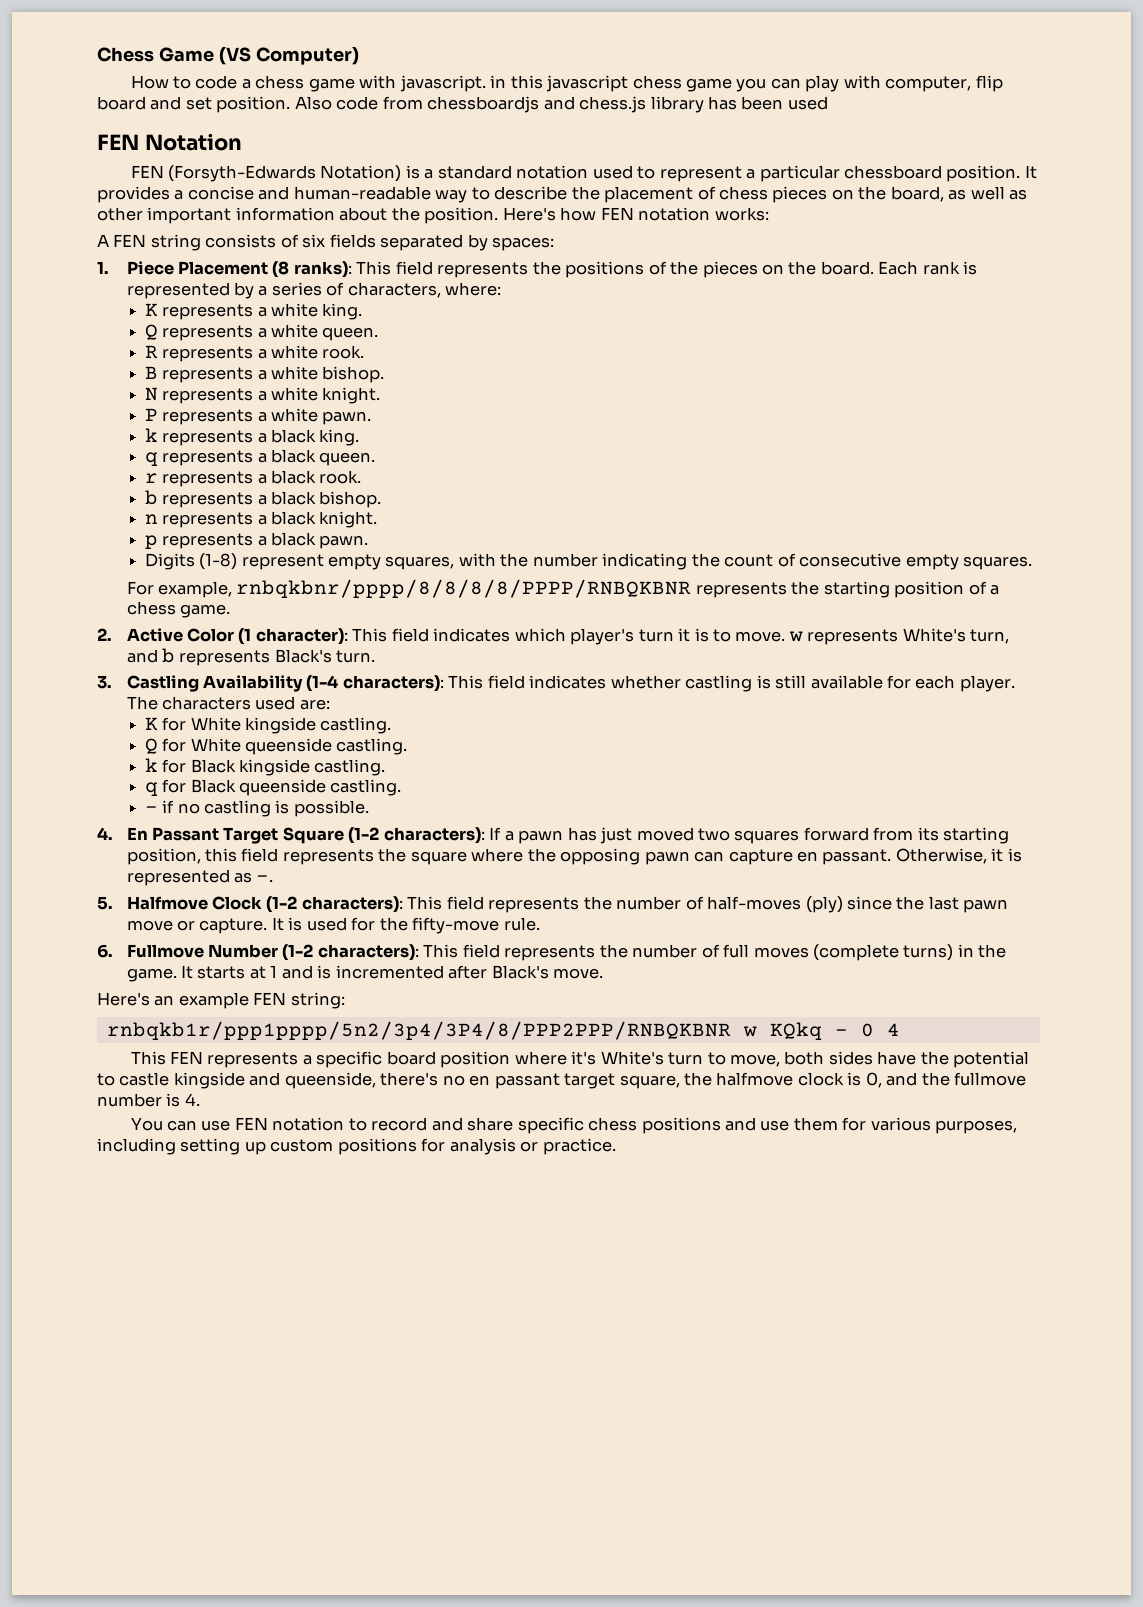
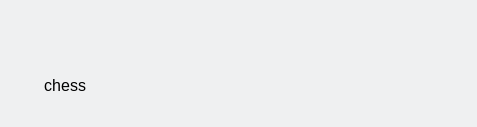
[97,47,359,65] [130,75,1003,92] [97,96,828,113] [97,133,242,151] [130,165,1037,182] [97,186,1028,203] [97,207,769,224] [97,234,555,251] [97,261,978,278] [126,282,502,299] [144,303,363,320] [144,324,379,341] [144,345,365,362] [144,366,385,383] [144,387,381,404] [144,408,372,425] [144,428,360,446] [144,449,376,466] [144,470,362,487] [144,490,382,508] [144,511,378,528] [144,532,369,549] [144,553,1033,570] [126,579,1000,598] [126,601,230,618] [97,628,1010,645] [126,648,376,666] [97,675,1015,692] [126,696,330,710] [144,717,392,734] [144,738,408,755] [144,758,386,776] [144,779,402,796] [144,800,369,817] [97,827,1010,844] [126,848,1022,865] [126,869,274,886] [97,896,1009,913] [126,917,540,934] [97,944,1007,961] [126,965,604,982] [97,992,345,1009] [106,1021,900,1040] [130,1051,1030,1068] [97,1072,1027,1089] [97,1093,200,1107] [130,1117,1018,1134] [97,1138,616,1155] Chess Game (VS Computer) // How to code a chess game with javascript. in this javascript chess game you can play with computer, flip board and set position. Also code from chessboardjs and chess.js library has been used // FEN Notation // FEN (Forsyth-Edwards Notation) is a standard notation used to represent a particular chessboard position. It provides a concise and human-readable way to describe the placement of chess pieces on the board, as well as other important information about the position. Here's how FEN notation works: // A FEN string consists of six fields separated by spaces: // 1. Piece Placement (8 ranks): This field represents the positions of the pieces on the board. Each rank is represented by a series of characters, where: // K represents a white king. // Q represents a white queen. // R represents a white rook. // B represents a white bishop. // N represents a white knight. // P represents a white pawn. // k represents a black king. // q represents a black queen. // r represents a black rook. // b represents a black bishop. // n represents a black knight. // p represents a black pawn. // Digits (1-8) represent empty squares, with the number indicating the count of consecutive empty squares. // For example, rnbqkbnr/pppp/8/8/8/8/PPPP/RNBQKBNR represents the starting position of a chess game. // 2. Active Color (1 character): This field indicates which player's turn it is to move. w represents White's turn, and b represents Black's turn. // 3. Castling Availability (1-4 characters): This field indicates whether castling is still available for each player. The characters used are: // K for White kingside castling. // Q for White queenside castling. // k for Black kingside castling. // q for Black queenside castling. // - if no castling is possible. // 4. En Passant Target Square (1-2 characters): If a pawn has just moved two squares forward from its starting position, this field represents the square where the opposing pawn can capture en passant. Otherwise, it is represented as -. // 5. Halfmove Clock (1-2 characters): This field represents the number of half-moves (ply) since the last pawn move or capture. It is used for the fifty-move rule. // 6. Fullmove Number (1-2 characters): This field represents the number of full moves (complete turns) in the game. It starts at 1 and is incremented after Black's move. // Here's an example FEN string: // rnbqkb1r/ppp1pppp/5n2/3p4/3P4/8/PPP2PPP/RNBQKBNR w KQkq - 0 4 // This FEN represents a specific board position where it's White's turn to move, both sides have the potential to castle kingside and queenside, there's no en passant target square, the halfmove clock is 0, and the fullmove number is 4. // You can use FEN notation to record and share specific chess positions and use them for various purposes, including setting up custom positions for analysis or practice. -> [44,79,86,91] chess

